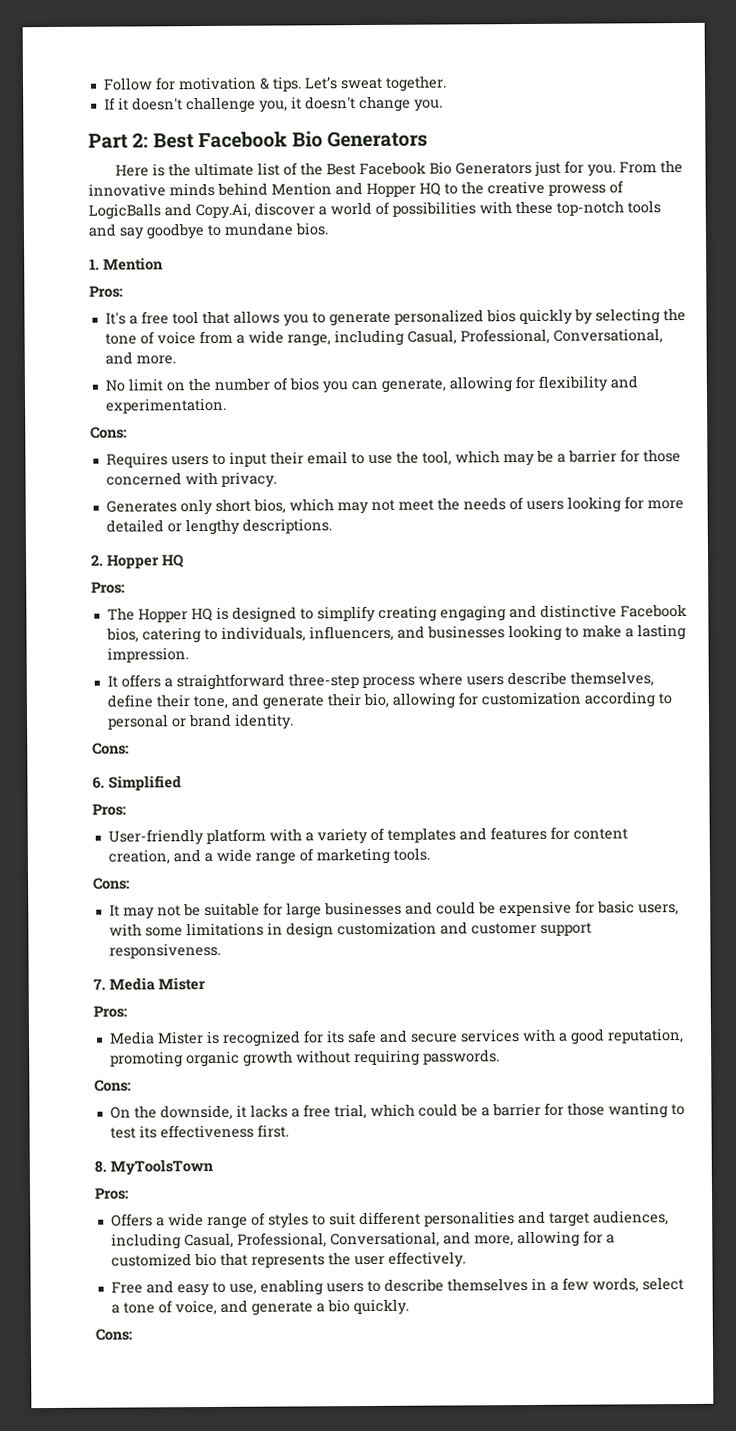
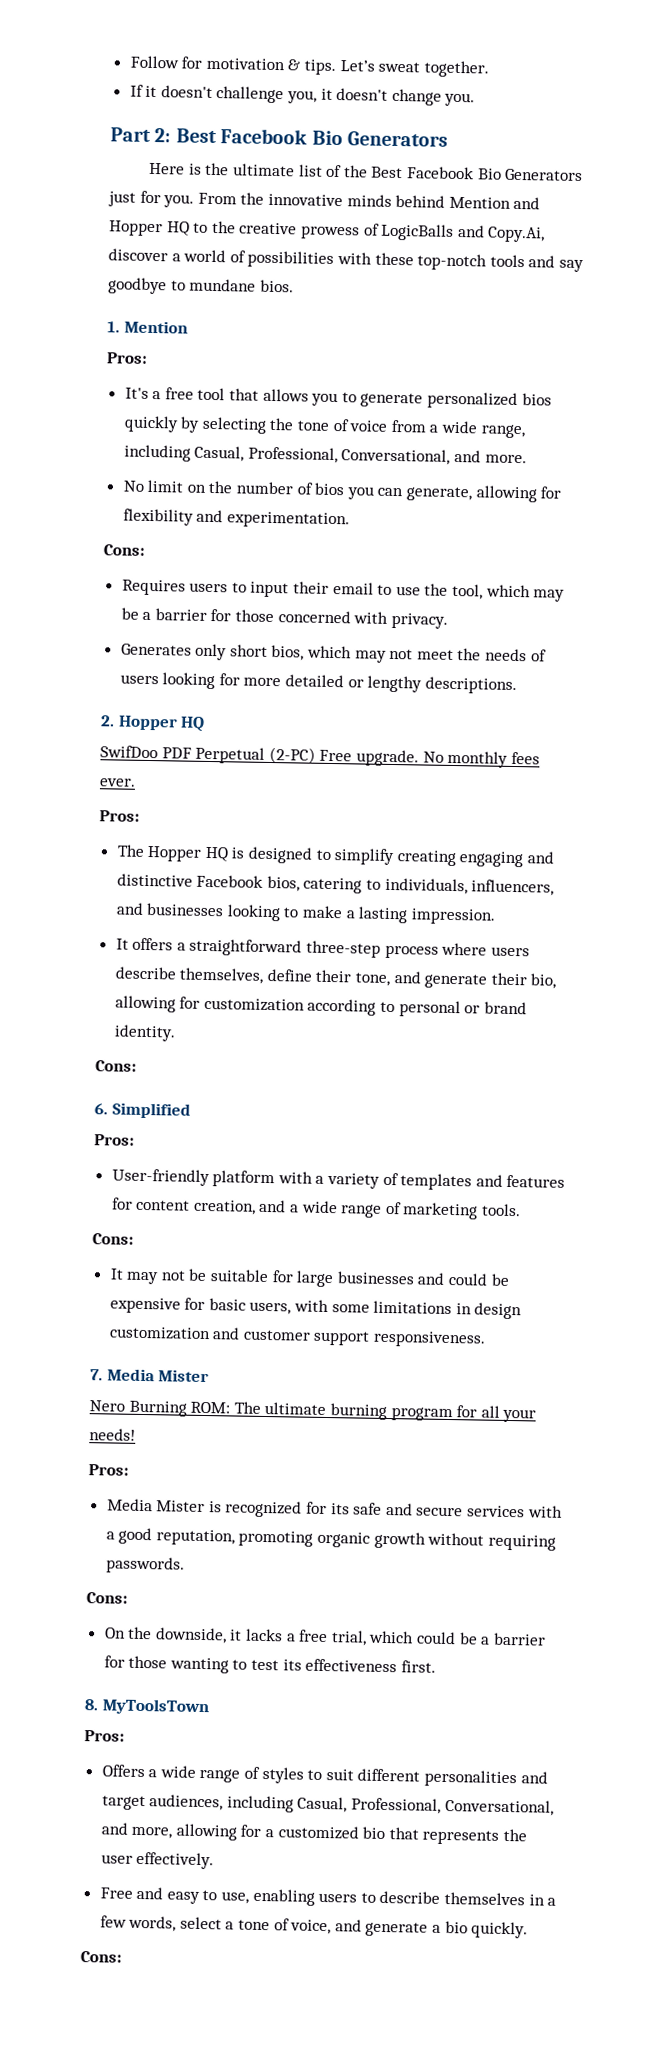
(185, 561) none -> [100,745,540,768] [99,778,136,787] // SwifDoo PDF Perpetual (2-PC) Free upgrade. No monthly fees ever.
(206, 984) none -> [89,1400,537,1423] [89,1428,136,1441] // Nero Burning ROM: The ultimate burning program for all your needs!

